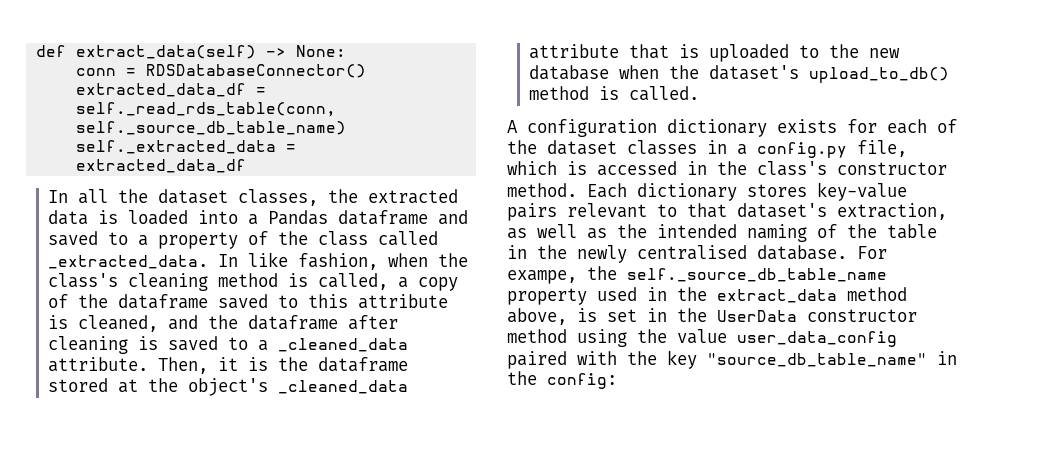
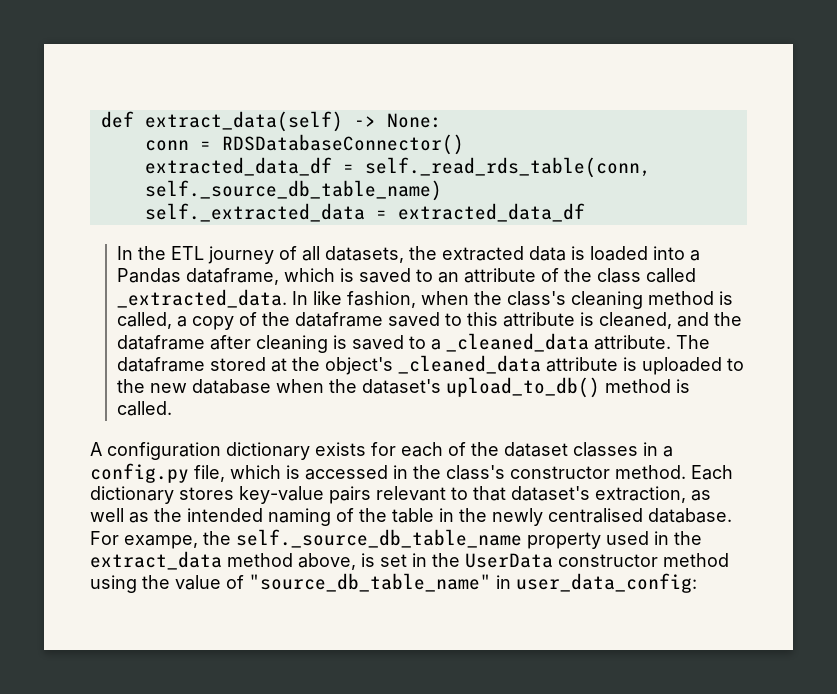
[77,189,318,206] all the dataset classes, -> [138,246,405,264] the ETL journey of all datasets,
[337,210,468,225] [47,231,238,249] dataframe and saved to a property -> [186,268,537,285] dataframe, which is saved to an attribute
[157,357,308,374] Then, it is the -> [676,335,711,349] The
[628,44,669,59] that -> (619, 364) none
[737,331,897,347] [507,350,957,369] [507,371,617,389] user_data_config paired with the key "source_db_table_name" in the config: -> [226,573,697,593] of "source_db_table_name" in user_data_config:

